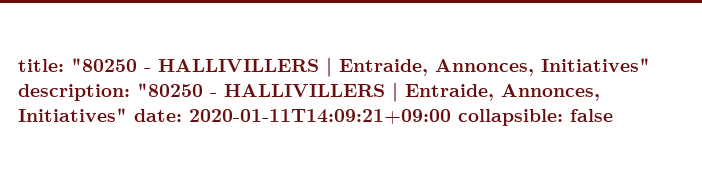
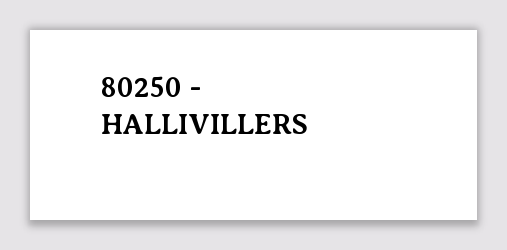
[18,57,650,77] [18,82,600,102] [18,108,613,126] title: "80250 - HALLIVILLERS | Entraide, Annonces, Initiatives" description: "80250 - HALLIVILLERS | Entraide, Annonces, Initiatives" date: 2020-01-11T14:09:21+09:00 collapsible: false -> [101,76,202,97] [101,114,308,134] 80250 - HALLIVILLERS

